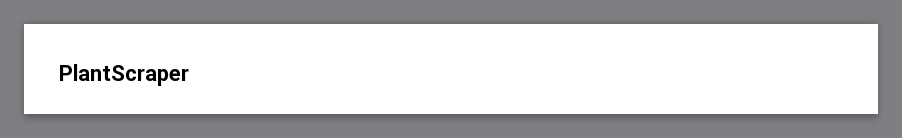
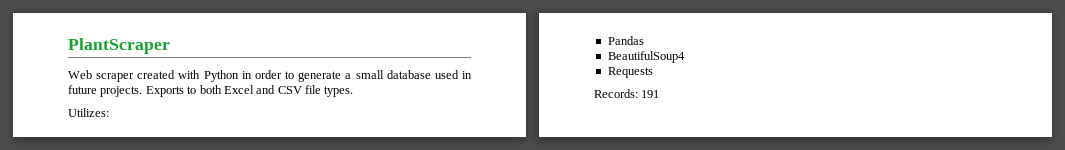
(189, 75) none -> [68,70,472,82] [68,85,354,97] [68,108,109,117] [607,36,644,45] [607,51,685,63] [607,67,653,78] [594,89,660,98] // Web scraper created with Python in order to generate a small database used in future projects. Exports to both Excel and CSV file types. // Utilizes: // Pandas // BeautifulSoup4 // Requests // Records: 191

